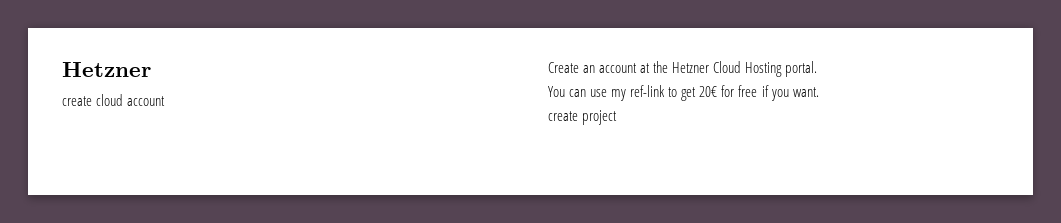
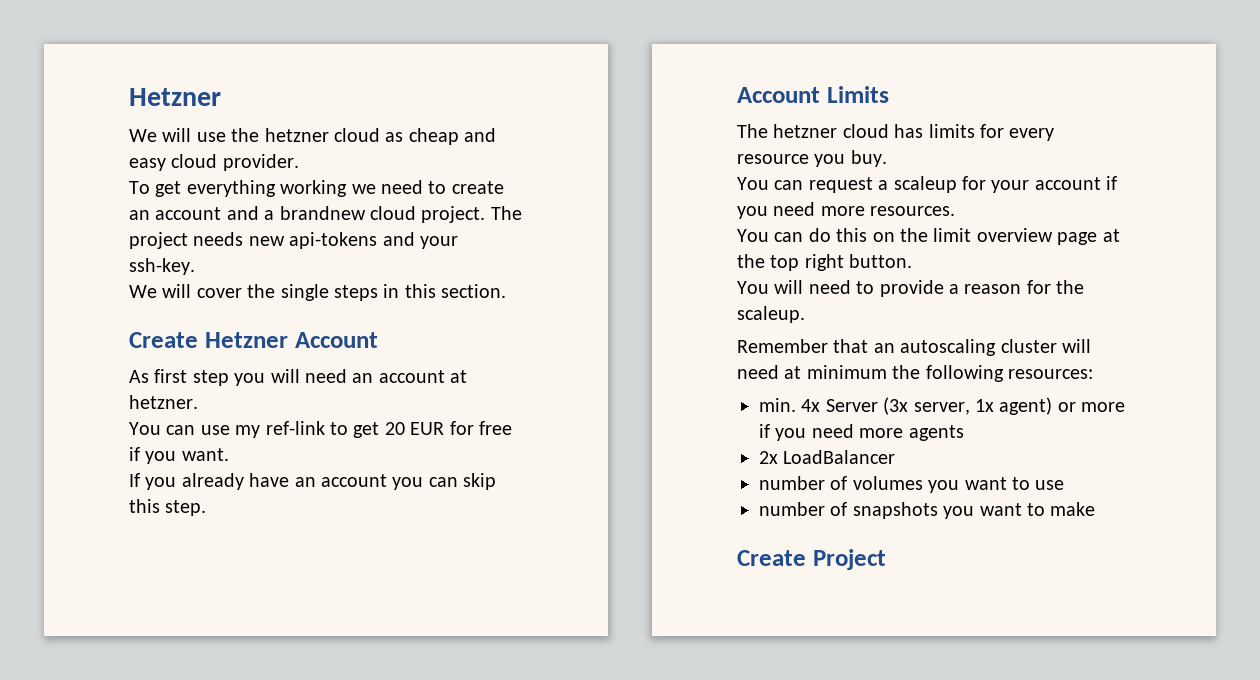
[62,94,166,106] [548,61,818,77] create cloud account // Create an account at the Hetzner Cloud Hosting portal. -> [129,128,497,145] [129,154,299,171] [129,180,504,197] [129,206,522,223] [129,232,458,249] [129,258,195,275] [129,284,507,301] [129,332,378,348] [129,369,468,386] [129,395,198,409] We will use the hetzner cloud as cheap and easy cloud provider. // To get everything working we need to create an account and a brandnew cloud project. The project needs new api-tokens and your ssh-key. // We will cover the single steps in this section. // Create Hetzner Account // As first step you will need an account at hetzner.
[699,86,718,97] 20€ -> [384,422,445,435] 20 EUR
[548,110,618,125] create project -> [129,473,497,490] [129,499,207,516] [737,86,889,103] [737,124,1055,141] [737,150,887,167] [737,176,1118,193] [737,202,956,219] [737,228,1120,245] [737,254,913,271] [737,280,1085,297] [737,306,805,323] [737,339,1091,356] [737,365,1093,382] [759,397,1126,415] [759,424,964,441] [759,450,896,464] [759,476,1065,493] [759,502,1096,519] [737,549,886,570] If you already have an account you can skip this step. // Account Limits // The hetzner cloud has limits for every resource you buy. // You can request a scaleup for your account if you need more resources. // You can do this on the limit overview page at the top right button. // You will need to provide a reason for the scaleup. // Remember that an autoscaling cluster will need at minimum the following resources: // min. 4x Server (3x server, 1x agent) or more if you need more agents // 2x LoadBalancer // number of volumes you want to use // number of snapshots you want to make // Create Project

